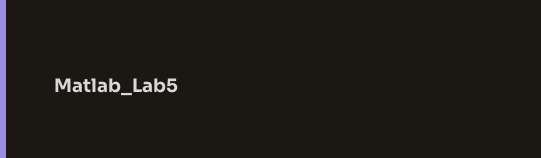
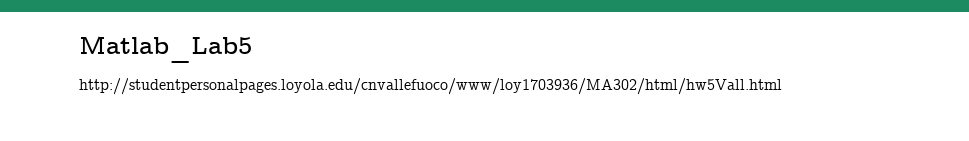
(178, 87) none -> [79,78,782,95] // http://studentpersonalpages.loyola.edu/cnvallefuoco/www/loy1703936/MA302/html/hw5Vall.html

